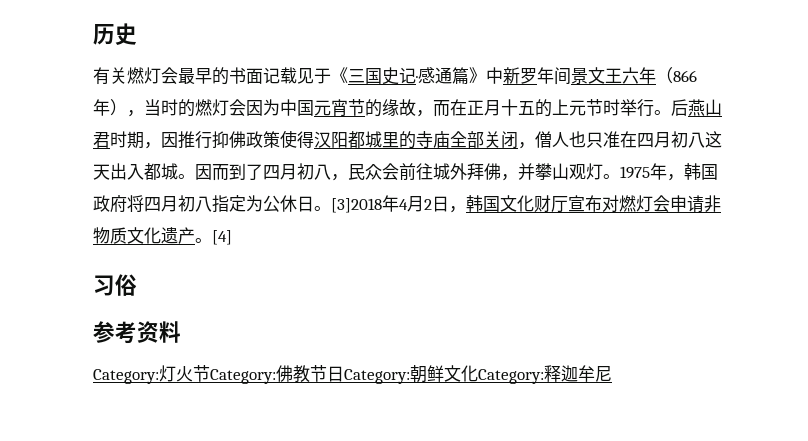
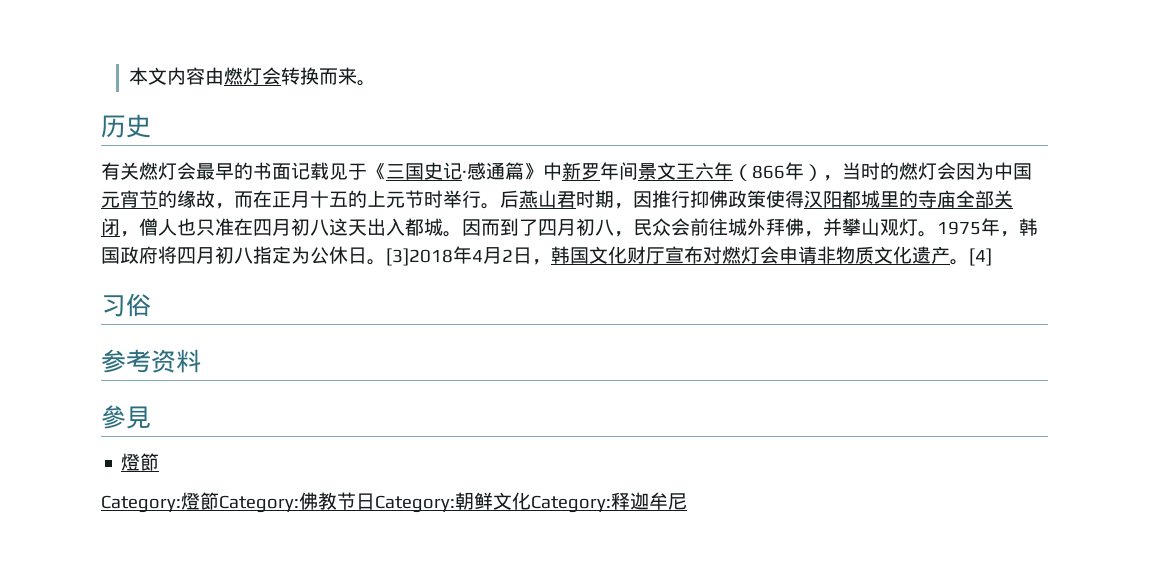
(93, 34) none -> [129,67,377,86] 本文内容由燃灯会转换而来。 //
[93,365,210,384] // Category:灯火节 -> [101,405,151,429] [121,453,160,471] [101,492,219,513] // 參見 // 燈節 // Category:燈節

